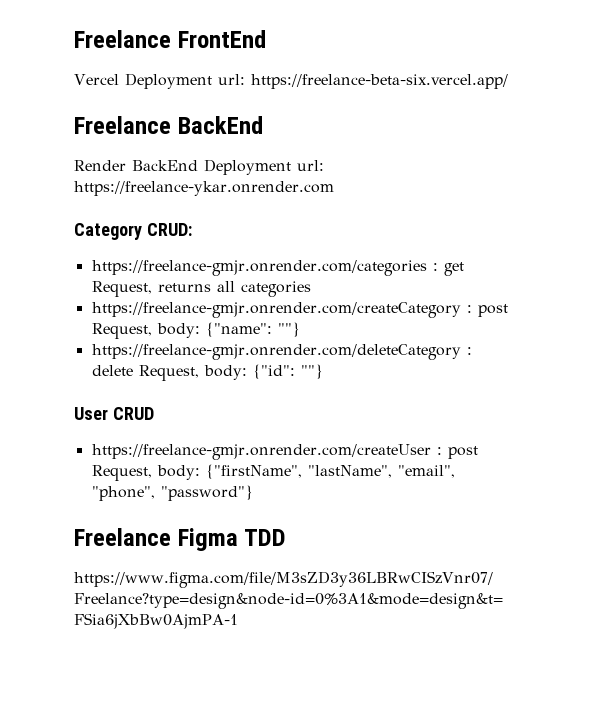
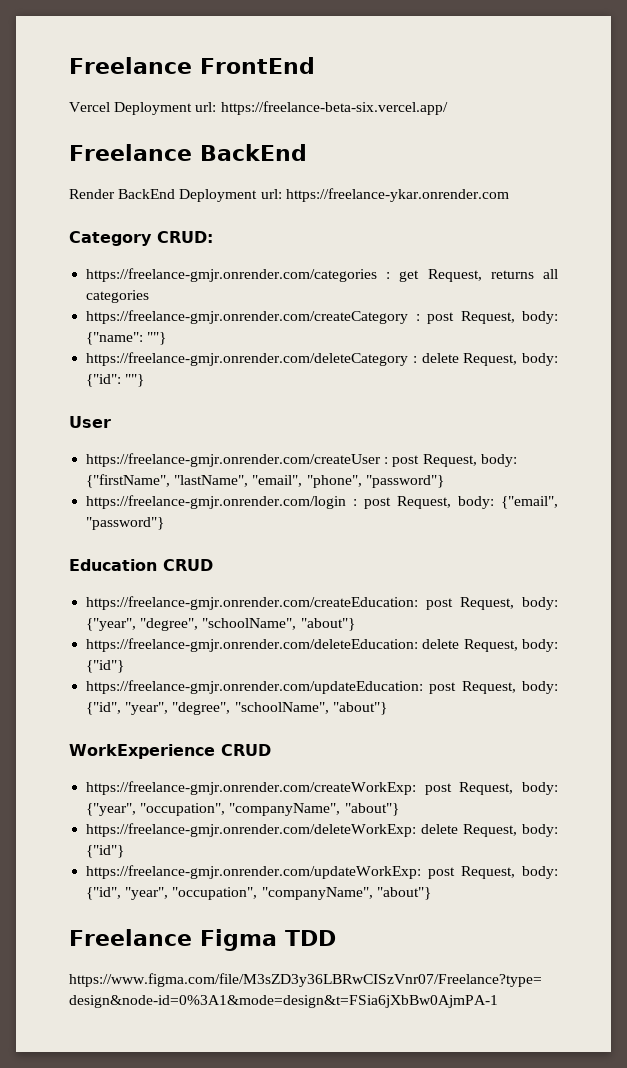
[112,407,154,420] CRUD -> (111, 422) none
(253, 493) none -> [86,495,558,509] [86,517,165,530] [69,559,213,571] [86,596,558,610] [86,618,355,631] [86,638,558,652] [86,660,125,673] [86,680,558,694] [86,702,387,715] [69,744,271,759] [86,781,558,795] [86,803,399,816] [86,823,558,837] [86,845,125,858] [86,865,558,879] [86,887,431,900] // https://freelance-gmjr.onrender.com/login : post Request, body: {"email", "password"} // Education CRUD // https://freelance-gmjr.onrender.com/createEducation: post Request, body: {"year", "degree", "schoolName", "about"} // https://freelance-gmjr.onrender.com/deleteEducation: delete Request, body: {"id"} // https://freelance-gmjr.onrender.com/updateEducation: post Request, body: {"id", "year", "degree", "schoolName", "about"} // WorkExperience CRUD // https://freelance-gmjr.onrender.com/createWorkExp: post Request, body: {"year", "occupation", "companyName", "about"} // https://freelance-gmjr.onrender.com/deleteWorkExp: delete Request, body: {"id"} // https://freelance-gmjr.onrender.com/updateWorkExp: post Request, body: {"id", "year", "occupation", "companyName", "about"}

